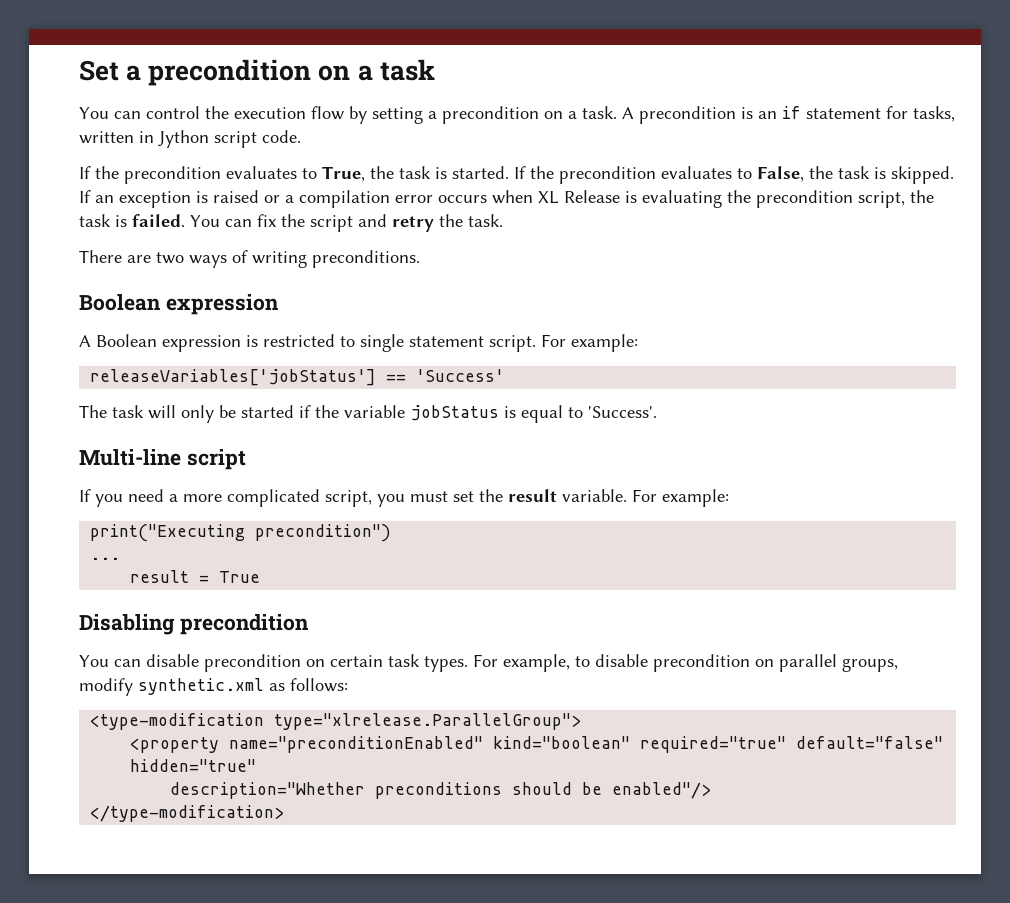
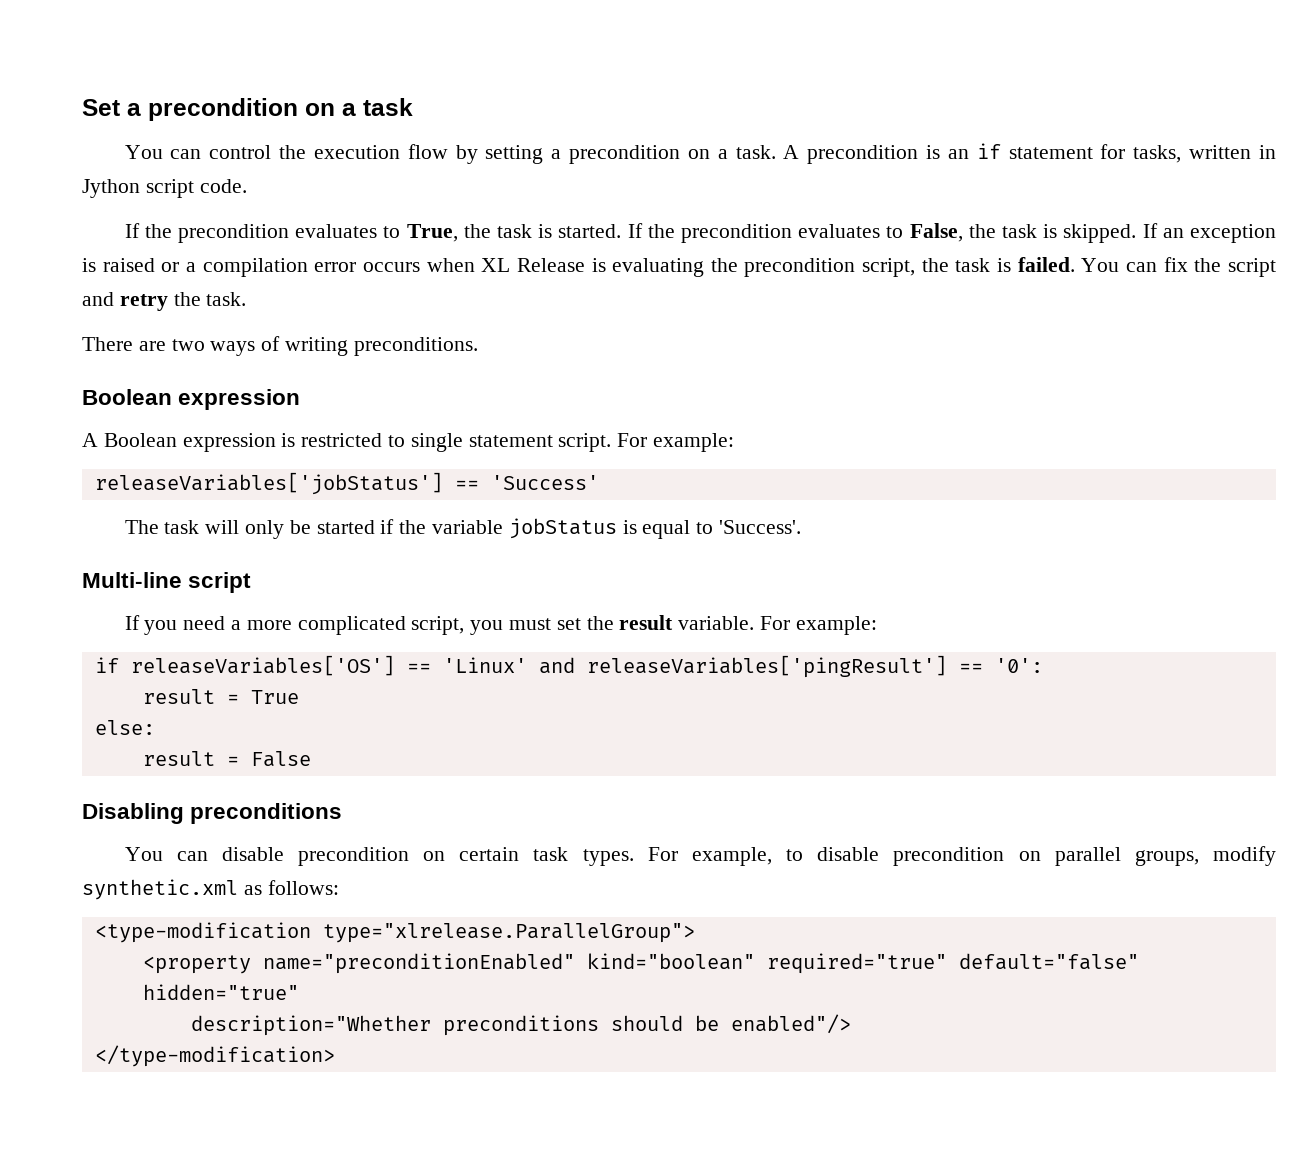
[90,524,392,542] [90,557,121,560] print("Executing precondition") // ... -> [94,655,1043,678] if releaseVariables['OS'] == 'Linux' and releaseVariables['pingResult'] == '0':
(261, 577) none -> [94,720,155,735] [142,751,311,767] // else: // result = False
[179,614,309,635] precondition -> [190,803,343,824] preconditions

